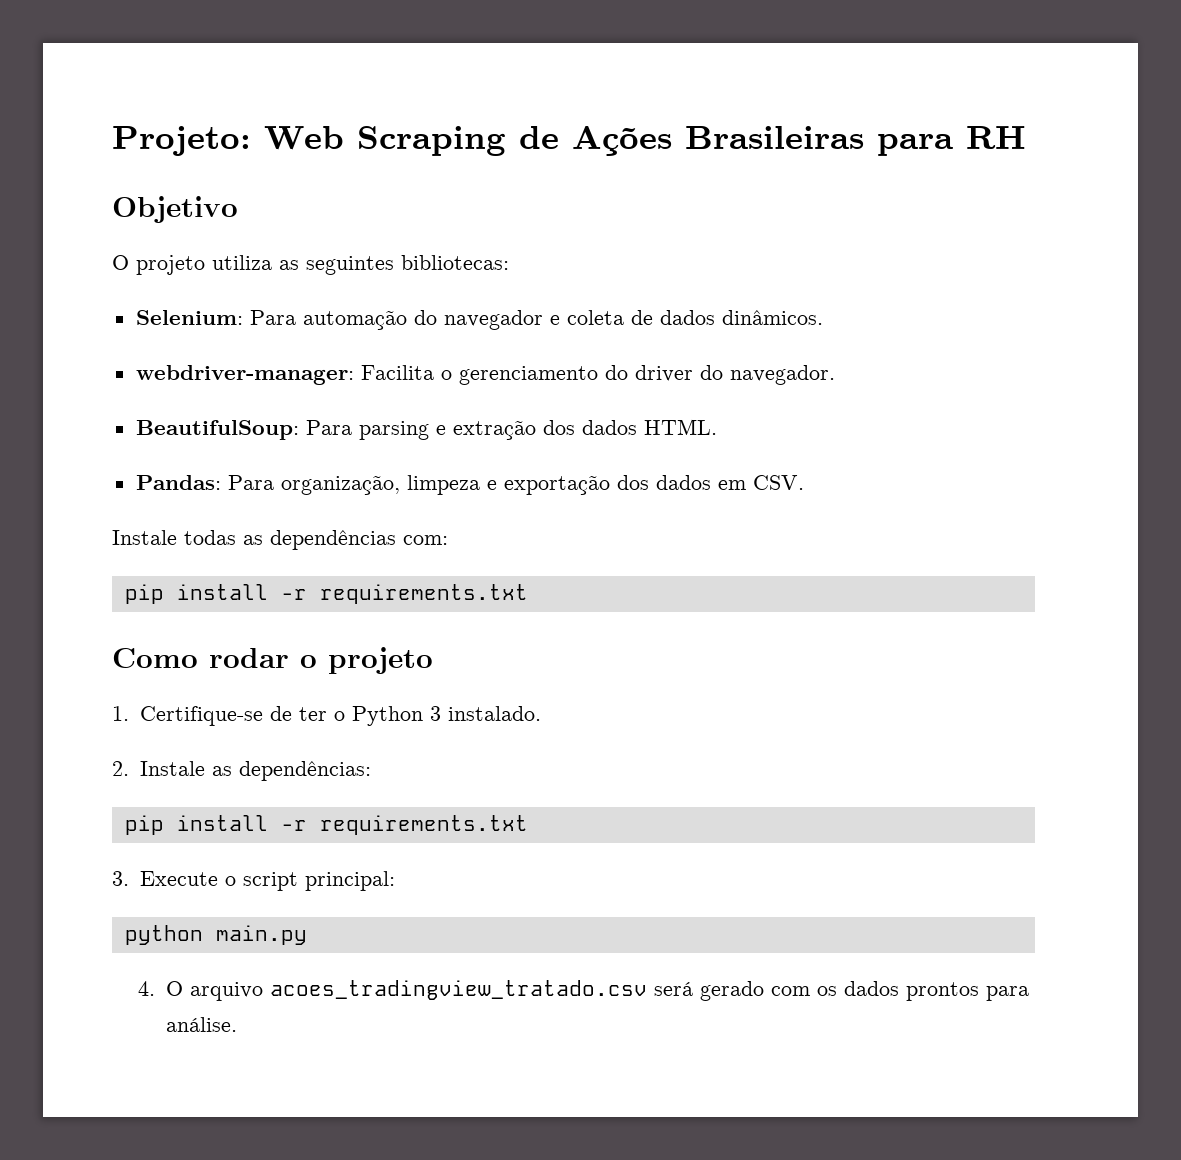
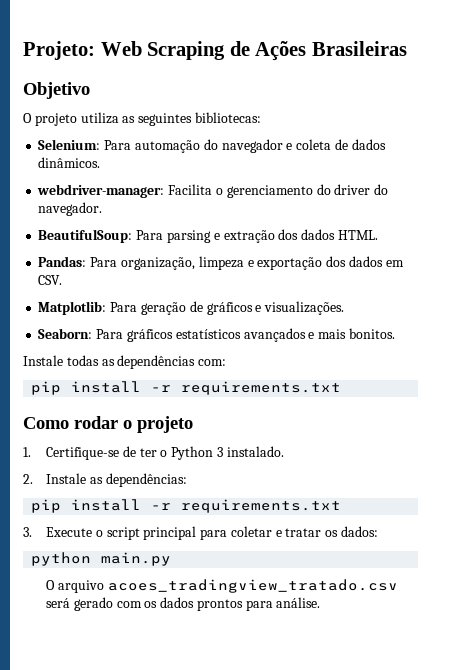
[877,126,1026,156] para RH -> (407, 48) none
(804, 482) none -> [38,301,345,315] [38,328,395,342] // Matplotlib: Para geração de gráficos e visualizações. // Seaborn: Para gráficos estatísticos avançados e mais bonitos.
[304,871,395,891] principal: -> [143,526,378,540] principal para coletar e tratar os dados:
[137,981,155,996] 4. -> (172, 559) none

